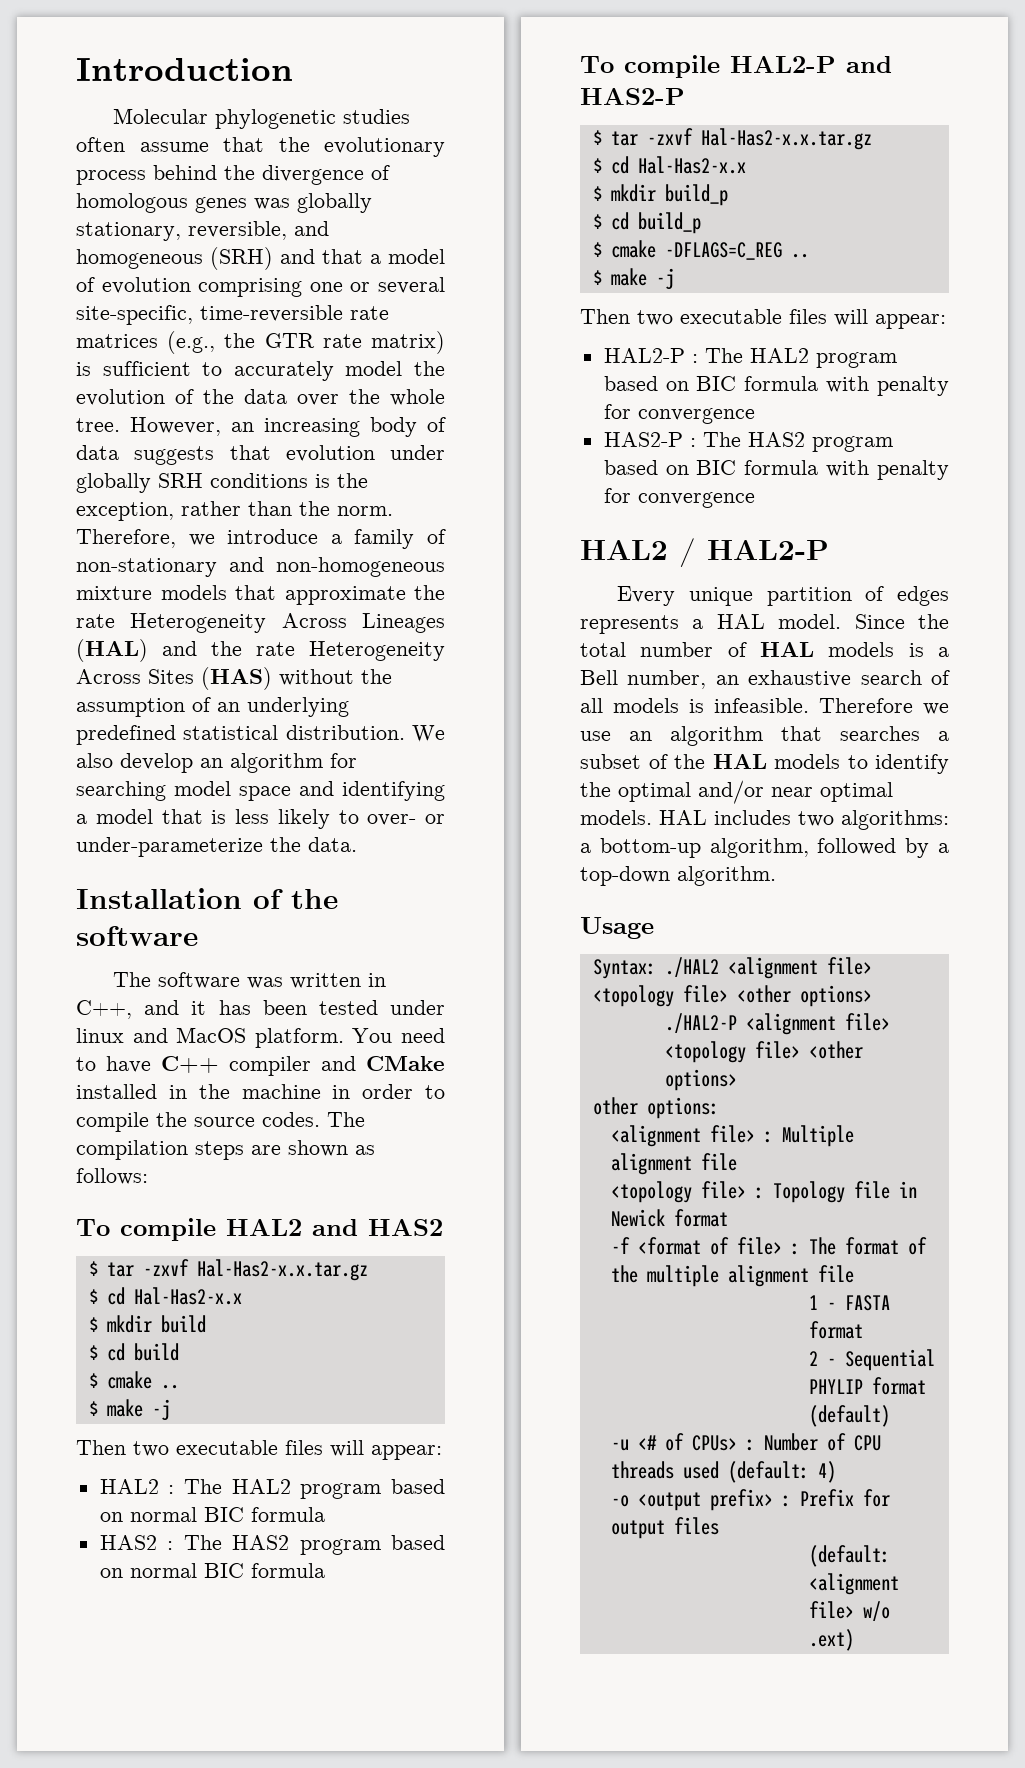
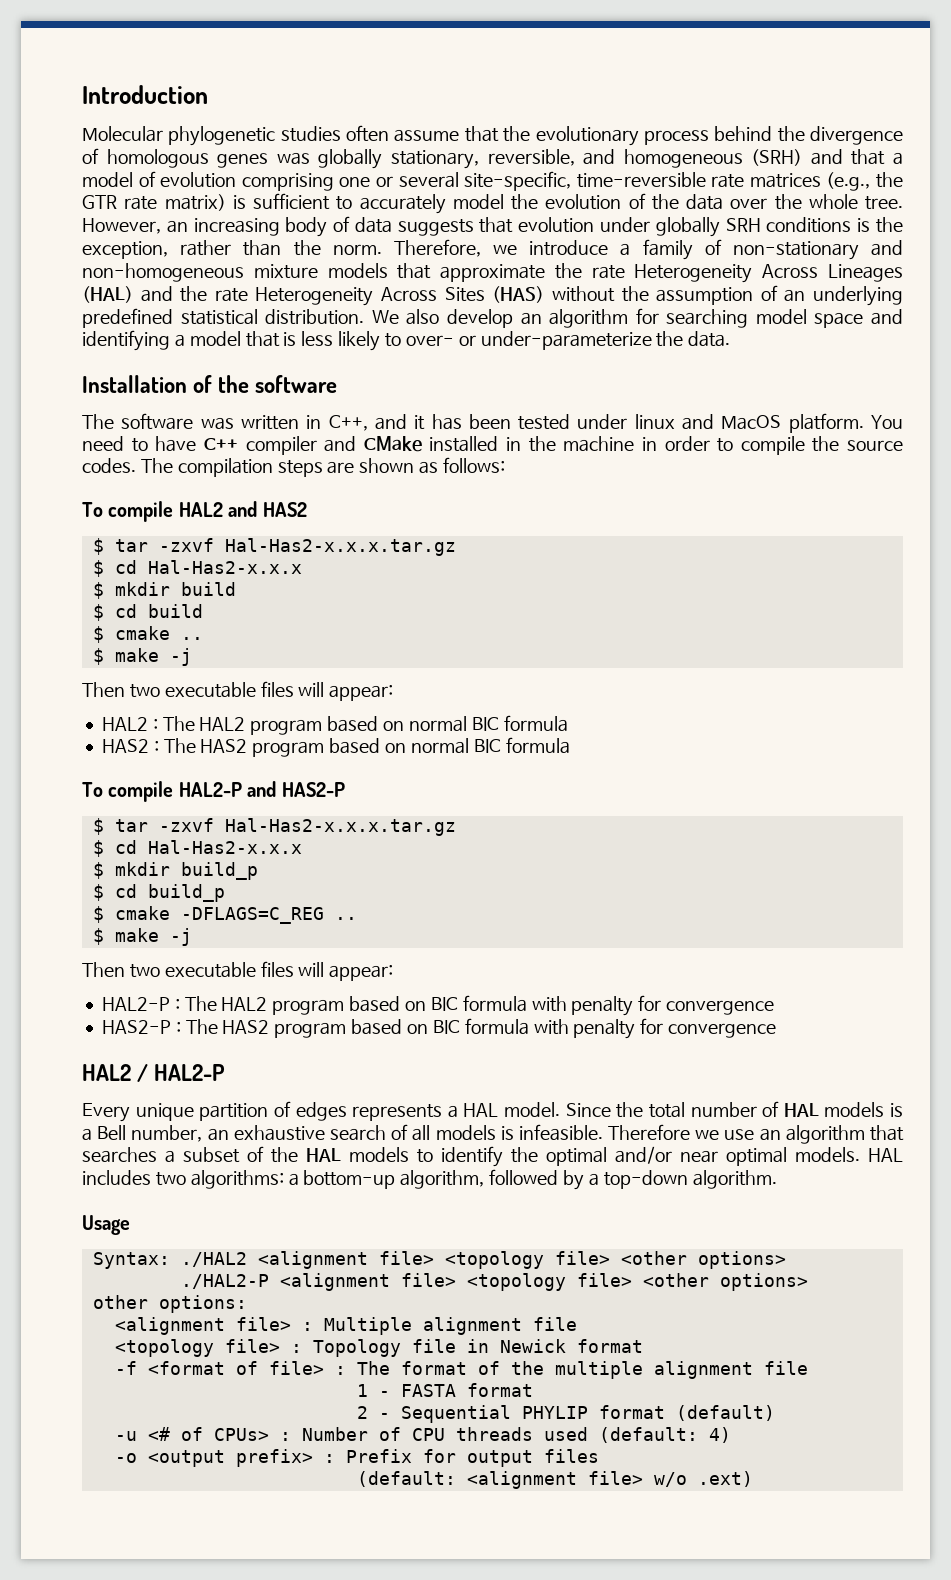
[196,1259,368,1281] [88,1287,242,1305] Hal-Has2-x.x.tar.gz // $ cd Hal-Has2-x.x -> [224,538,456,556] [92,560,302,577] Hal-Has2-x.x.x.tar.gz // $ cd Hal-Has2-x.x.x
[700,128,872,150] [592,156,746,174] Hal-Has2-x.x.tar.gz // $ cd Hal-Has2-x.x -> [224,818,456,836] [92,840,302,857] Hal-Has2-x.x.x.tar.gz // $ cd Hal-Has2-x.x.x

